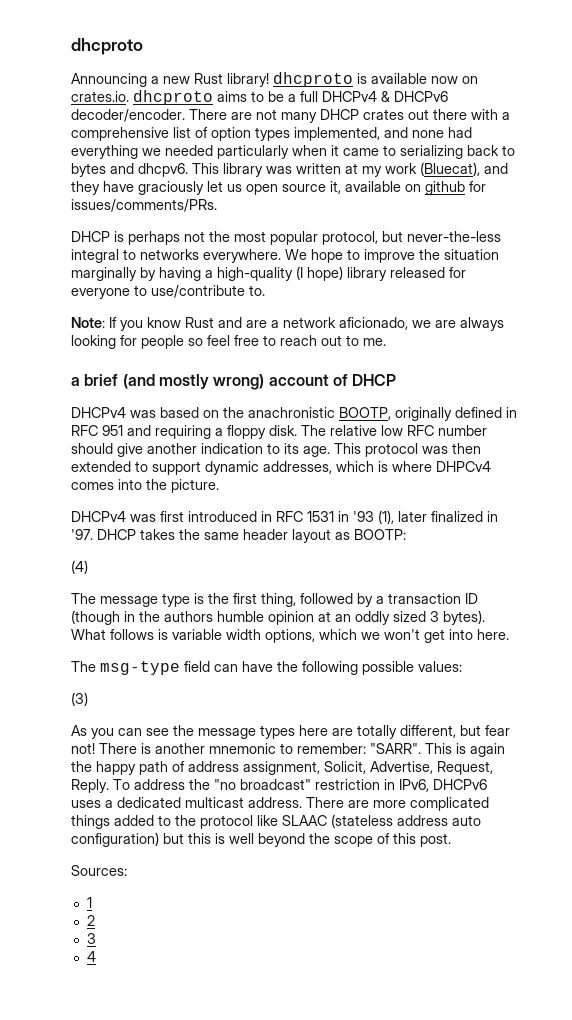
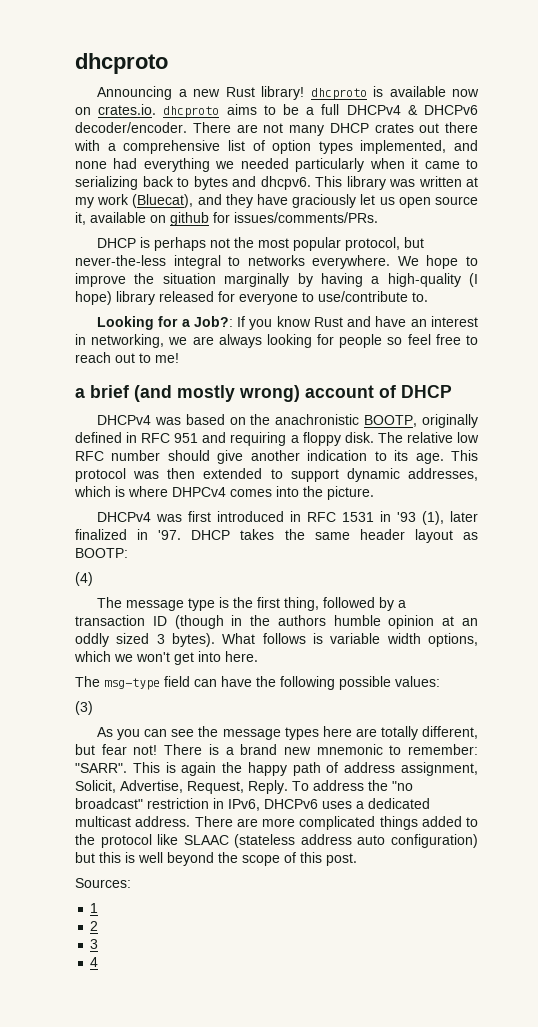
[71,317,105,328] Note: -> [97,316,233,330] Looking for a Job?:
[246,317,408,330] are a network aficionado, -> [375,316,478,327] [75,334,165,348] have an interest in networking,
[363,338,386,346] me. -> [155,353,179,363] me!
[155,743,205,754] another -> [225,744,311,755] a brand new

